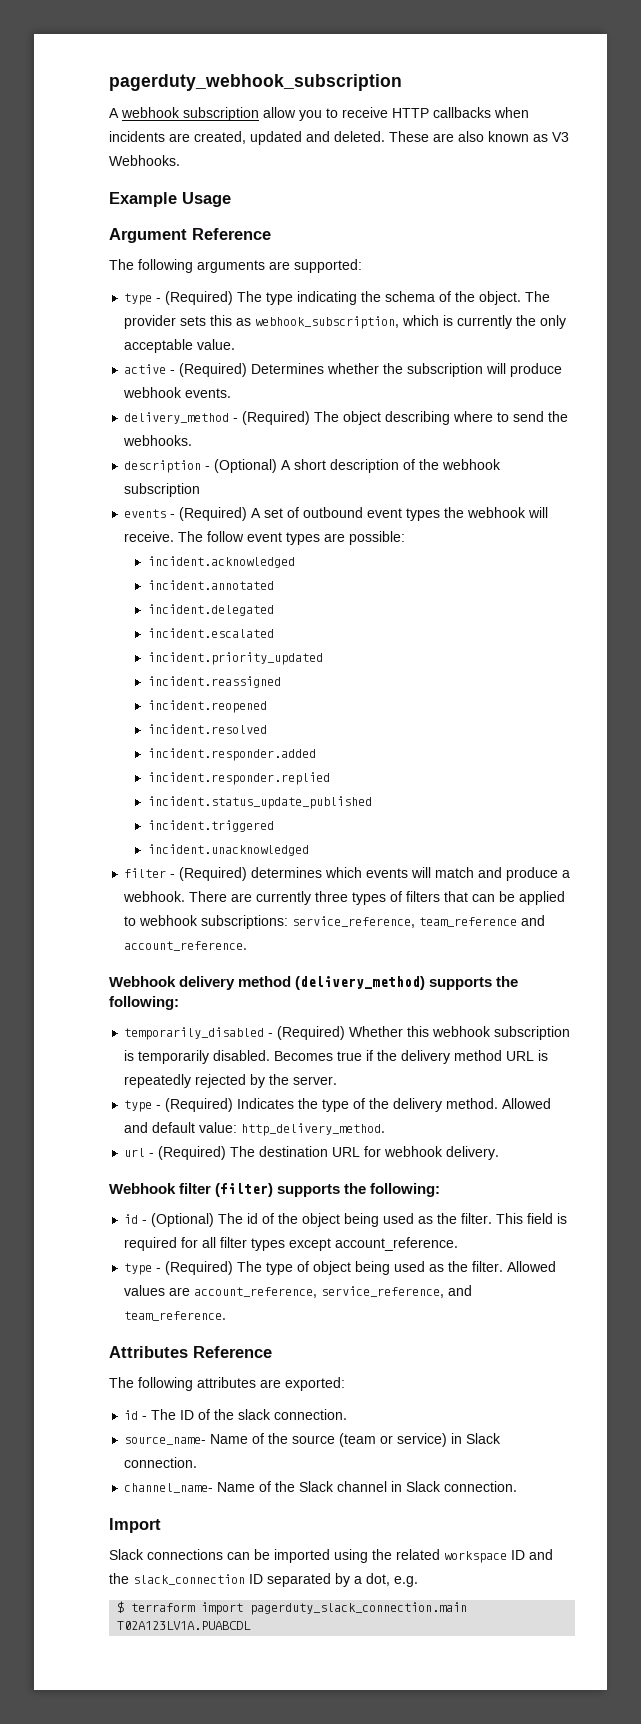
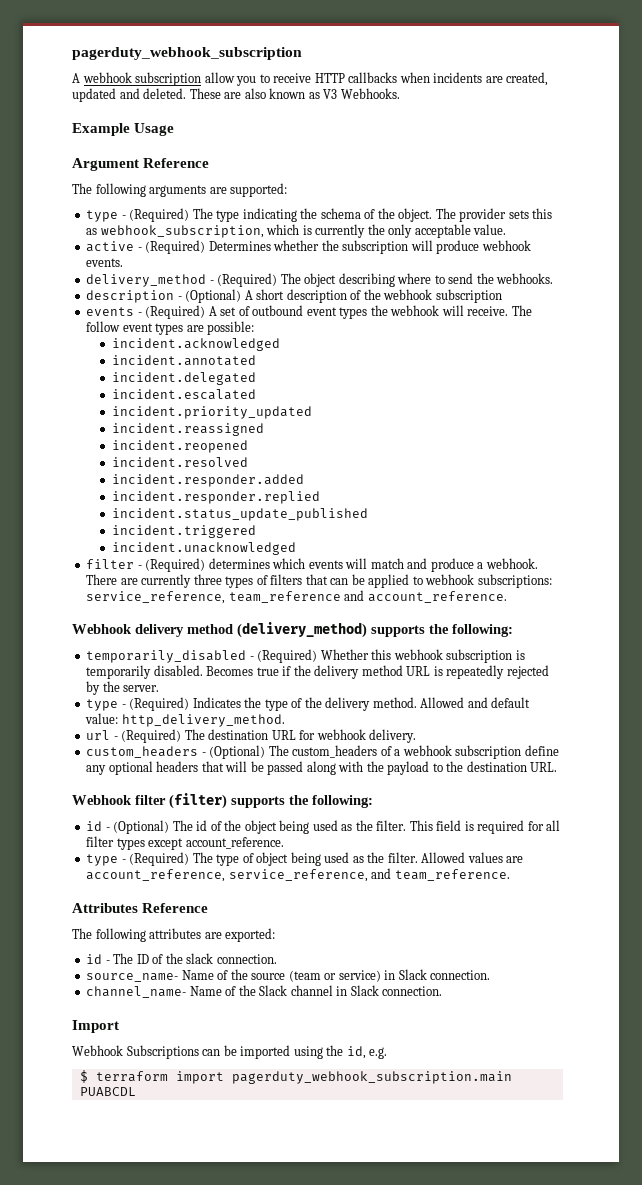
(500, 1153) none -> [86,745,559,759] [86,761,558,775] // custom_headers - (Optional) The custom_headers of a webhook subscription define any optional headers that will be passed along with the payload to the destination URL.
[109,1549,223,1560] Slack connections -> [72,1045,199,1059] Webhook Subscriptions
[396,1549,553,1563] [109,1573,390,1587] related workspace ID and the slack_connection ID separated by a dot, -> [346,1046,366,1059] id,
[250,1602,468,1615] [117,1621,252,1630] pagerduty_slack_connection.main T02A123LV1A.PUABCDL -> [231,1071,512,1084] [79,1087,136,1096] pagerduty_webhook_subscription.main PUABCDL

